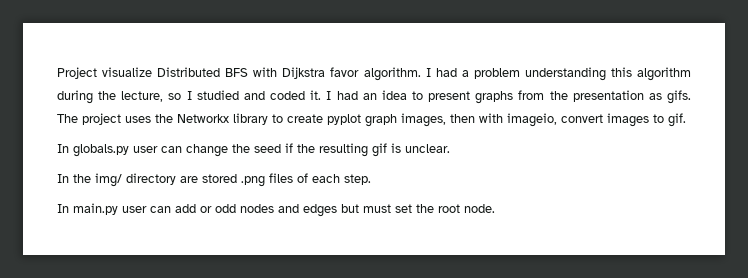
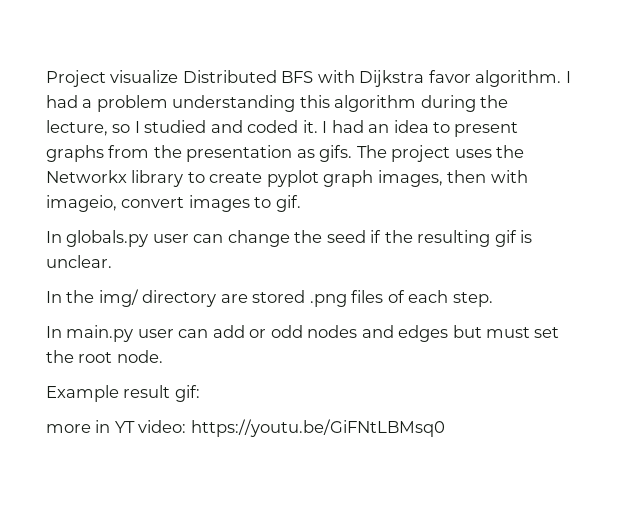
(495, 208) none -> [46,385,200,402] [46,419,445,437] // Example result gif: // more in YT video: https://youtu.be/GiFNtLBMsq0

